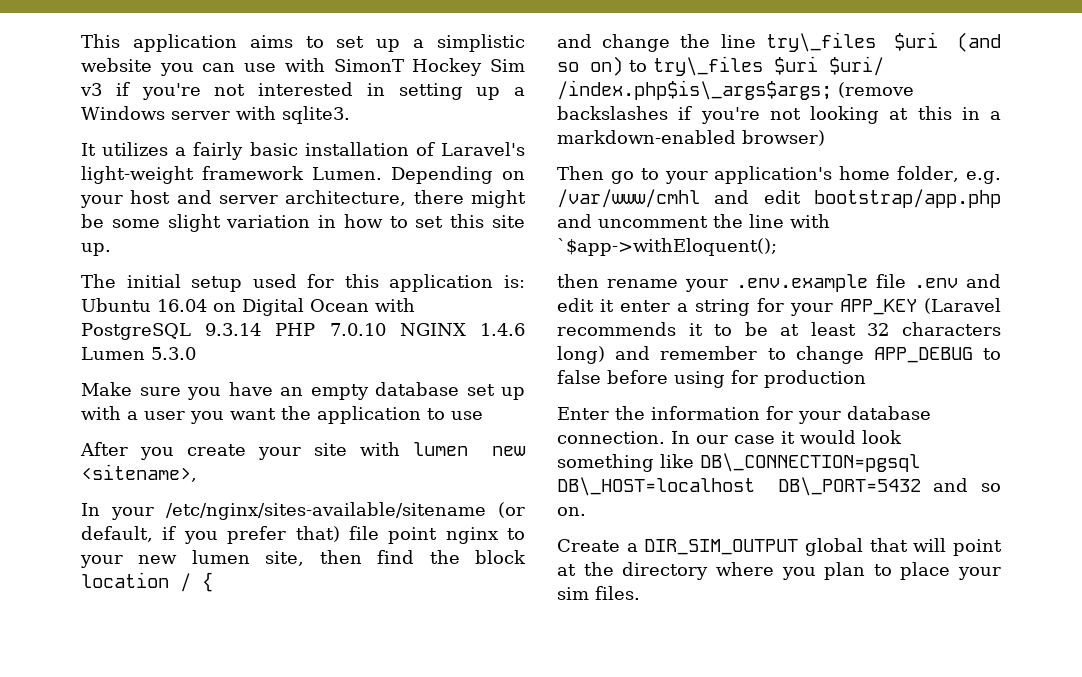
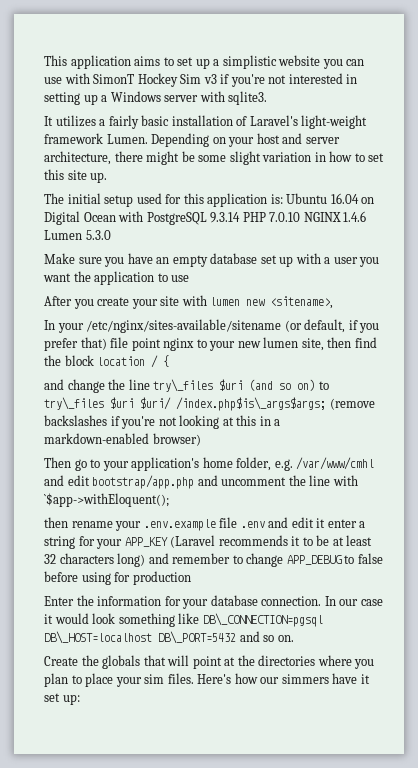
[626,538,863,556] a DIR_SIM_OUTPUT global -> [81,655,141,669] the globals
[622,562,709,580] directory -> [258,655,316,666] directories
(640, 593) none -> [197,673,370,684] [44,693,80,705] Here's how our simmers have it set up:

